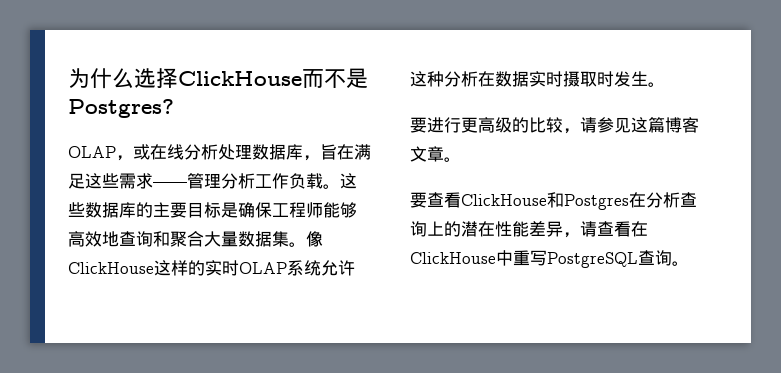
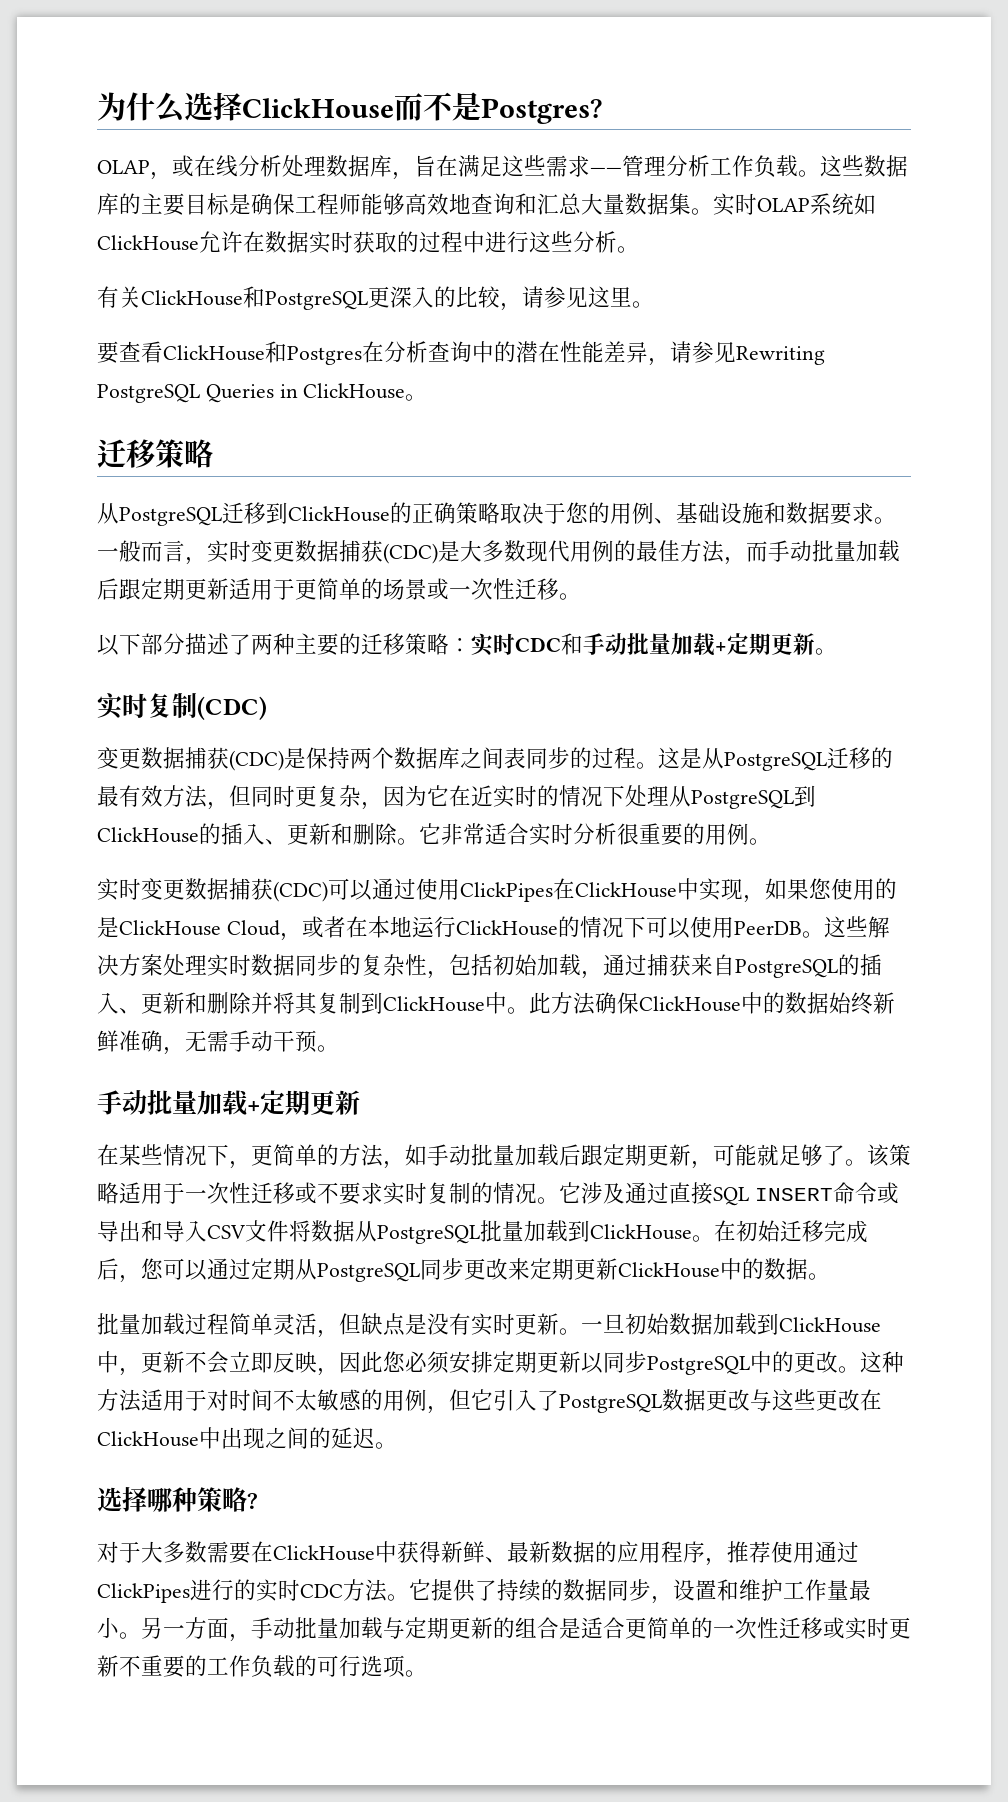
[170,231,204,247] 聚合 -> [537,193,581,215] 汇总
[306,231,323,247] [68,260,355,276] [410,71,665,87] [410,117,512,133] 像ClickHouse这样的实时OLAP系统允许这种分析在数据实时摄取时发生。 // 要进行更高级 -> [713,193,876,216] [97,231,639,254] [97,286,434,310] 实时OLAP系统如ClickHouse允许在数据实时获取的过程中进行这些分析。 // 有关ClickHouse和PostgreSQL更深入
[648,117,699,133] [410,146,444,162] 篇博客文章 -> [610,287,632,307] 里
[427,221,444,236] 上 -> [472,341,494,363] 中
[597,221,648,237] [410,250,672,268] 查看在ClickHouse中重写PostgreSQL查询 -> [692,341,825,365] [97,383,428,403] [97,439,213,468] [97,502,896,526] [97,540,900,565] [97,578,581,600] [97,633,837,656] [97,693,267,720] [97,747,893,771] [97,785,816,810] [97,823,771,846] [97,878,897,903] [97,916,890,941] [97,954,882,979] [97,992,895,1015] [97,1030,339,1055] [97,1090,360,1116] [97,1144,911,1169] [97,1182,899,1206] [97,1220,868,1244] [97,1258,830,1283] [97,1313,881,1338] [97,1351,904,1376] [97,1389,882,1414] [97,1427,397,1449] [97,1487,258,1512] [97,1541,859,1566] [97,1579,871,1604] [97,1617,911,1642] [97,1655,405,1678] 参见Rewriting PostgreSQL Queries in ClickHouse。 // 迁移策略 // 从PostgreSQL迁移到ClickHouse的正确策略取决于您的用例、基础设施和数据要求。一般而言，实时变更数据捕获(CDC)是大多数现代用例的最佳方法，而手动批量加载后跟定期更新适用于更简单的场景或一次性迁移。 // 以下部分描述了两种主要的迁移策略：实时CDC和手动批量加载+定期更新。 // 实时复制(CDC) // 变更数据捕获(CDC)是保持两个数据库之间表同步的过程。这是从PostgreSQL迁移的最有效方法，但同时更复杂，因为它在近实时的情况下处理从PostgreSQL到ClickHouse的插入、更新和删除。它非常适合实时分析很重要的用例。 // 实时变更数据捕获(CDC)可以通过使用ClickPipes在ClickHouse中实现，如果您使用的是ClickHouse Cloud，或者在本地运行ClickHouse的情况下可以使用PeerDB。这些解决方案处理实时数据同步的复杂性，包括初始加载，通过捕获来自PostgreSQL的插入、更新和删除并将其复制到ClickHouse中。此方法确保ClickHouse中的数据始终新鲜准确，无需手动干预。 // 手动批量加载+定期更新 // 在某些情况下，更简单的方法，如手动批量加载后跟定期更新，可能就足够了。该策略适用于一次性迁移或不要求实时复制的情况。它涉及通过直接SQL INSERT命令或导出和导入CSV文件将数据从PostgreSQL批量加载到ClickHouse。在初始迁移完成后，您可以通过定期从PostgreSQL同步更改来定期更新ClickHouse中的数据。 // 批量加载过程简单灵活，但缺点是没有实时更新。一旦初始数据加载到ClickHouse中，更新不会立即反映，因此您必须安排定期更新以同步PostgreSQL中的更改。这种方法适用于对时间不太敏感的用例，但它引入了PostgreSQL数据更改与这些更改在ClickHouse中出现之间的延迟。 // 选择哪种策略? // 对于大多数需要在ClickHouse中获得新鲜、最新数据的应用程序，推荐使用通过ClickPipes进行的实时CDC方法。它提供了持续的数据同步，设置和维护工作量最小。另一方面，手动批量加载与定期更新的组合是适合更简单的一次性迁移或实时更新不重要的工作负载的可行选项

